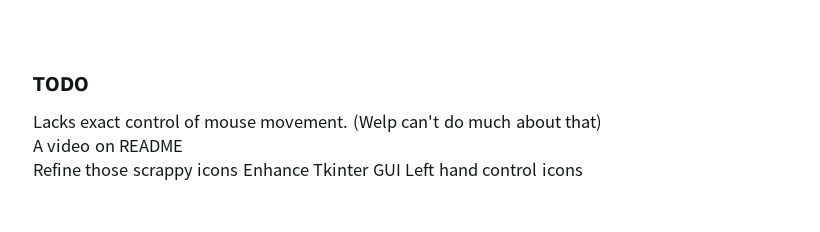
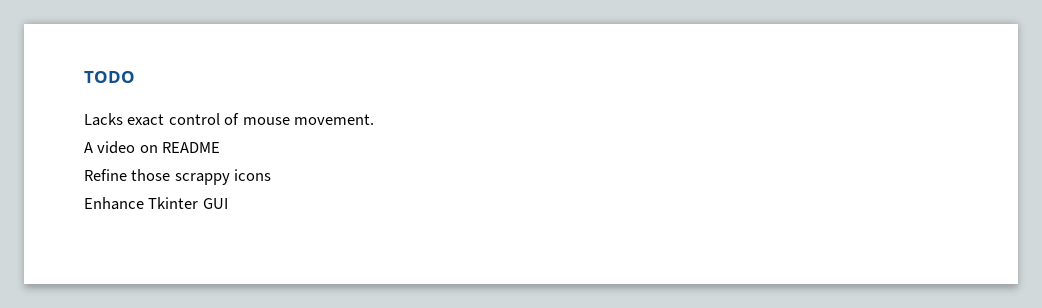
[352,114,603,132] (Welp can't do much about that) -> (375, 119) none
(239, 169) none -> (272, 175) //
[405,162,583,176] Left hand control icons -> (228, 203) none

